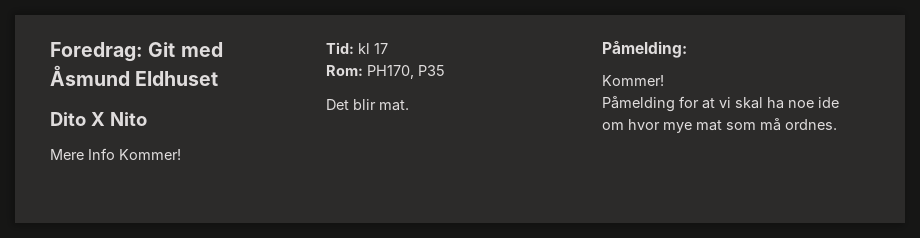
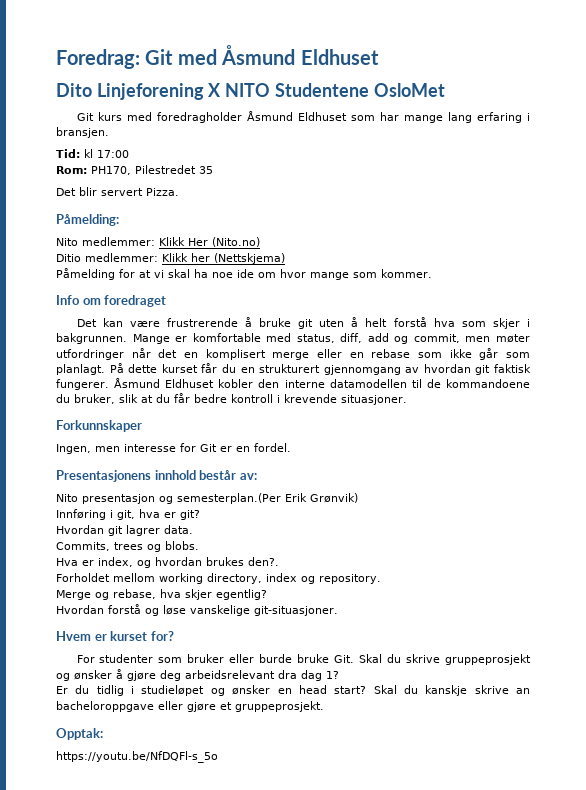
[90,112,147,126] [50,148,181,160] X Nito // Mere Info Kommer! -> [96,83,445,100] [76,111,531,123] [56,127,109,138] Linjeforening X NITO Studentene OsloMet // Git kurs med foredragholder Åsmund Eldhuset som har mange lang erfaring i bransjen.
[374,43,388,54] 17 -> [97,150,129,158] 17:00
[418,65,445,76] P35 -> [135,165,213,174] Pilestredet 35
[379,100,409,111] mat. -> [101,188,179,196] servert Pizza.
[602,75,664,86] Kommer! -> [56,237,260,247] [56,253,285,264] Nito medlemmer: Klikk Her (Nito.no) // Ditio medlemmer: Klikk her (Nettskjema)
[663,118,837,133] mye mat som må ordnes. -> [310,269,432,280] [56,295,167,307] [76,317,530,329] [56,333,530,344] [56,348,531,360] [56,363,531,375] [56,378,530,390] [56,393,407,405] [56,420,142,432] [56,443,291,454] [56,470,257,482] [56,493,358,504] [56,509,200,520] [56,525,193,536] [56,541,199,552] [56,557,279,568] [56,573,381,584] [56,589,267,600] [56,604,338,616] [56,631,174,641] [76,654,531,665] [56,669,339,681] [56,685,530,696] [56,701,324,712] [56,728,103,740] [56,751,218,763] mange som kommer. // Info om foredraget // Det kan være frustrerende å bruke git uten å helt forstå hva som skjer i bakgrunnen. Mange er komfortable med status, diff, add og commit, men møter utfordringer når det en komplisert merge eller en rebase som ikke går som planlagt. På dette kurset får du en strukturert gjennomgang av hvordan git faktisk fungerer. Åsmund Eldhuset kobler den interne datamodellen til de kommandoene du bruker, slik at du får bedre kontroll i krevende situasjoner. // Forkunnskaper // Ingen, men interesse for Git er en fordel. // Presentasjonens innhold består av: // Nito presentasjon og semesterplan.(Per Erik Grønvik) // Innføring i git, hva er git? // Hvordan git lagrer data. // Commits, trees og blobs. // Hva er index, og hvordan brukes den?. // Forholdet mellom working directory, index og repository. // Merge og rebase, hva skjer egentlig? // Hvordan forstå og løse vanskelige git-situasjoner. // Hvem er kurset for? // For studenter som bruker eller burde bruke Git. Skal du skrive gruppeprosjekt og ønsker å gjøre deg arbeidsrelevant dra dag 1? // Er du tidlig i studieløpet og ønsker en head start? Skal du kanskje skrive an bacheloroppgave eller gjøre et gruppeprosjekt. // Opptak: // https://youtu.be/NfDQFl-s_5o

